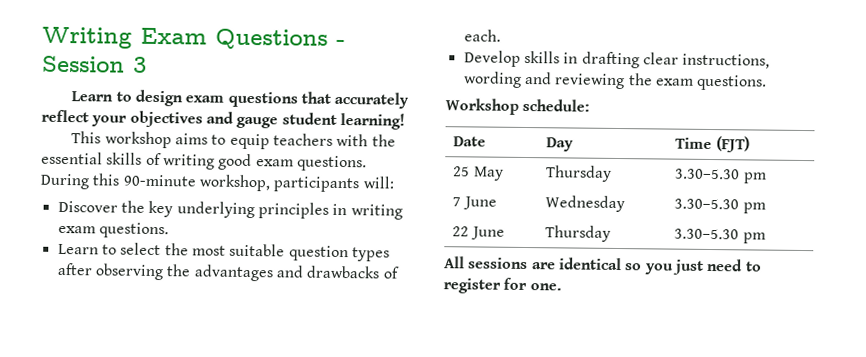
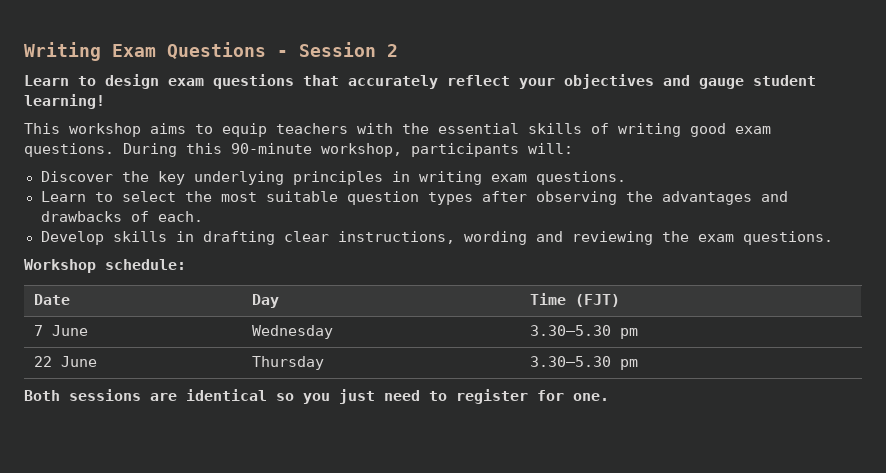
[133,56,147,73] 3 -> [387,44,398,57] 2
[453,166,504,181] [545,165,613,182] [675,168,767,184] // 25 May | Thursday | 3.30–5.30 pm -> (621, 300) none
[444,256,465,269] All -> [24,390,60,401] Both

